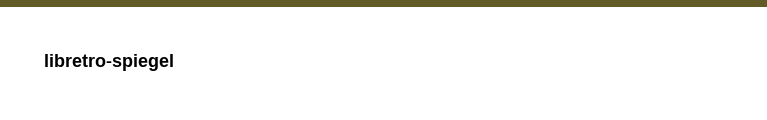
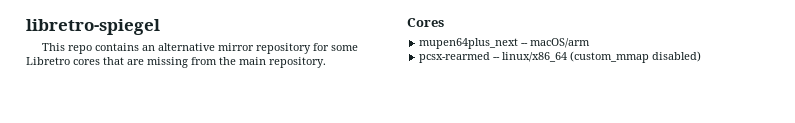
(174, 62) none -> [41,43,358,54] [26,57,326,68] [407,18,444,27] [419,38,591,49] [419,51,702,63] // This repo contains an alternative mirror repository for some Libretro cores that are missing from the main repository. // Cores // mupen64plus_next -- macOS/arm // pcsx-rearmed -- linux/x86_64 (custom_mmap disabled)

